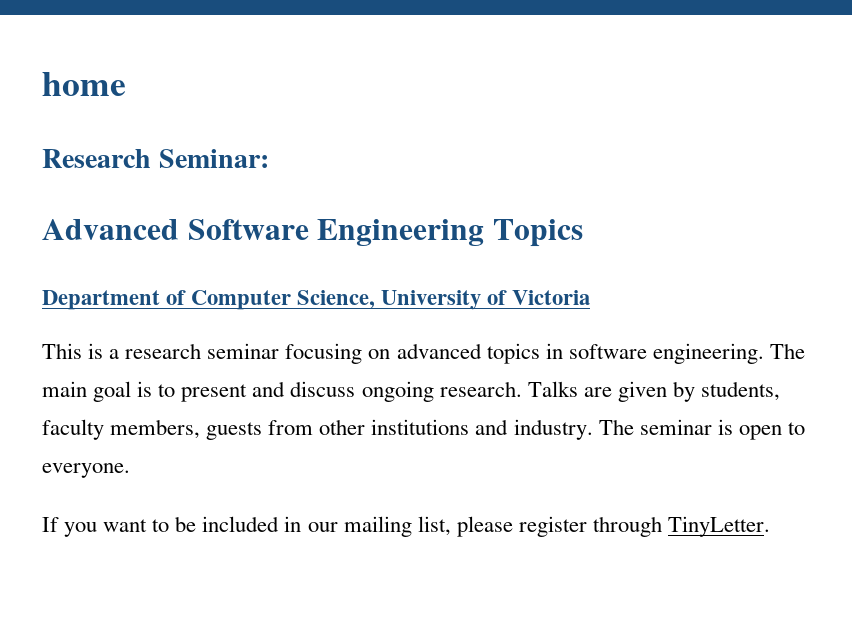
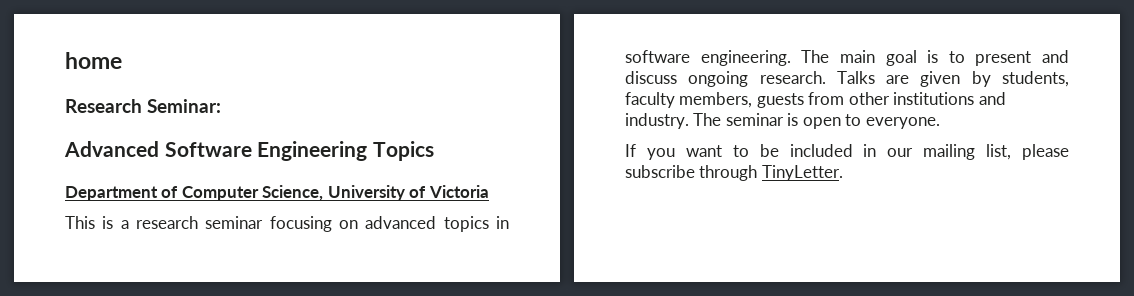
[518,516,587,537] register -> [625,165,695,178] subscribe

